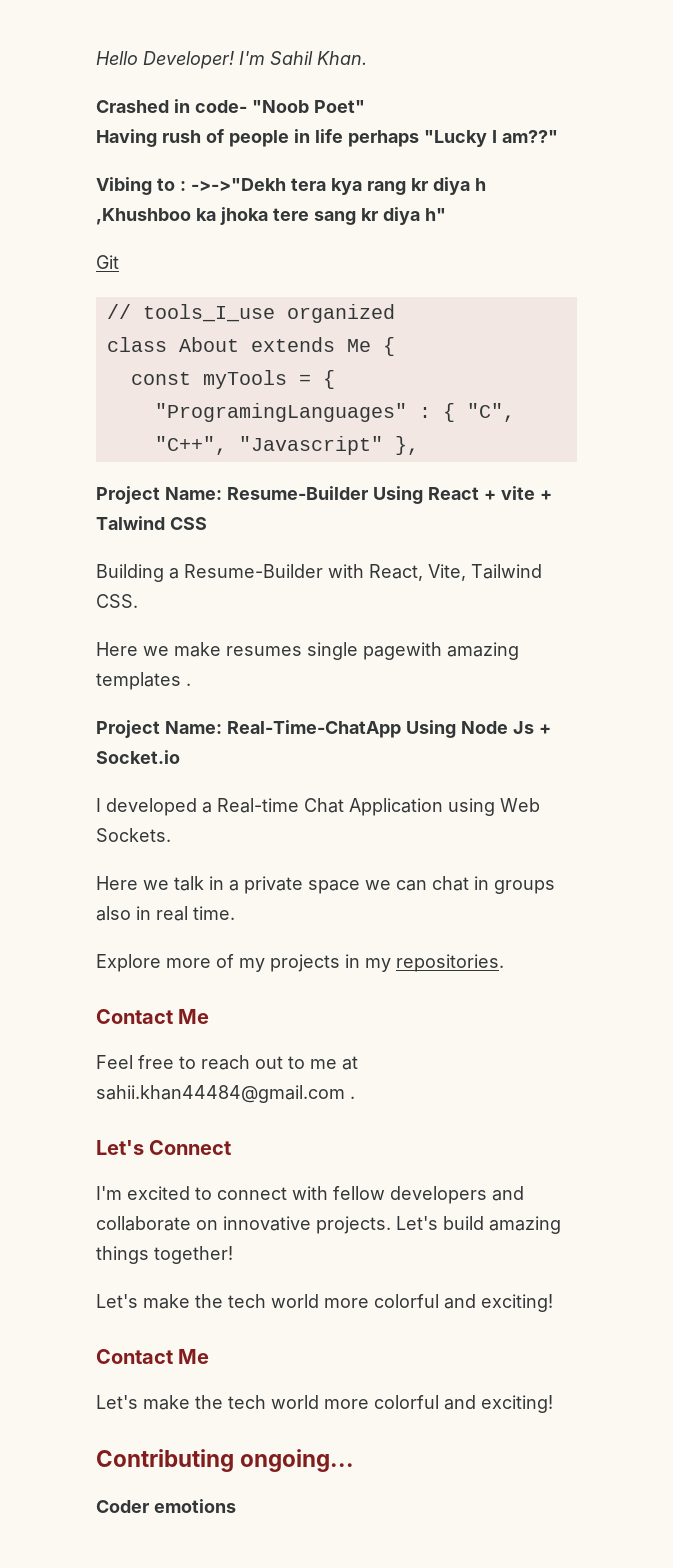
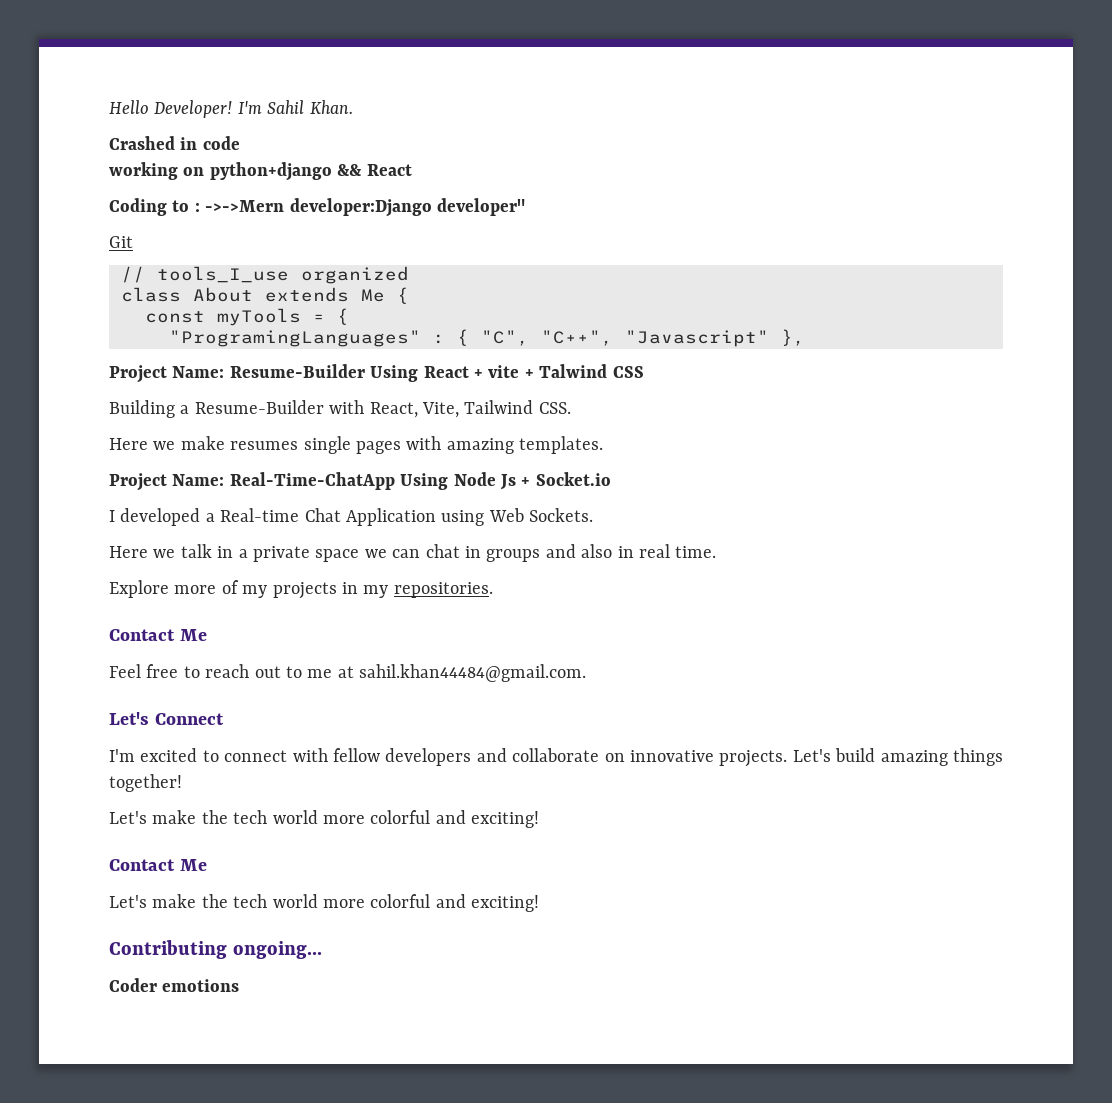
[195,100,365,113] [96,129,558,147] [96,177,486,195] [96,207,446,225] code- "Noob Poet" // Having rush of people in life perhaps "Lucky I am??" // Vibing to : ->->"Dekh tera kya rang kr diya h ,Khushboo ka jhoka tere sang kr diya h" -> [202,136,240,150] [109,162,412,181] [109,198,525,217] code // working on python+django && React // Coding to : ->->Mern developer:Django developer"
[363,642,519,660] [96,672,191,690] pagewith amazing templates . -> [356,436,604,454] pages with amazing templates.
(555, 887) none -> [545,544,576,558] and
[96,1085,355,1103] sahii.khan44484@gmail.com . -> [359,664,587,682] sahil.khan44484@gmail.com.

